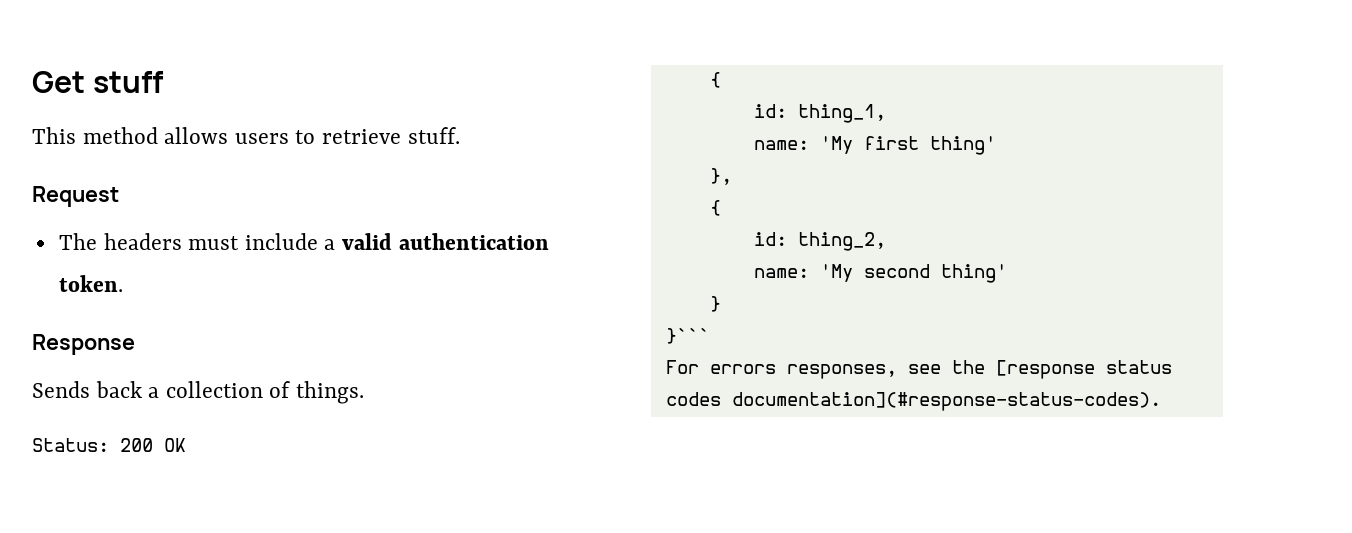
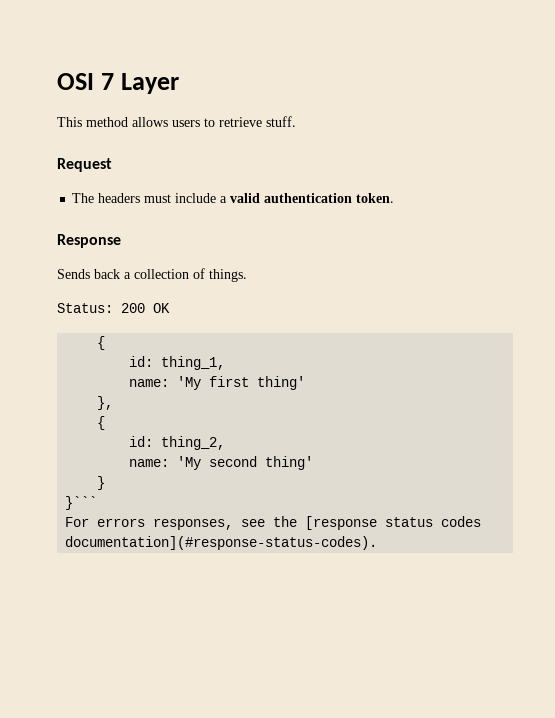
[32,71,165,93] Get stuff -> [57,73,179,94] OSI 7 Layer

